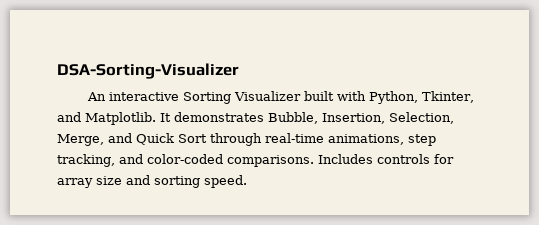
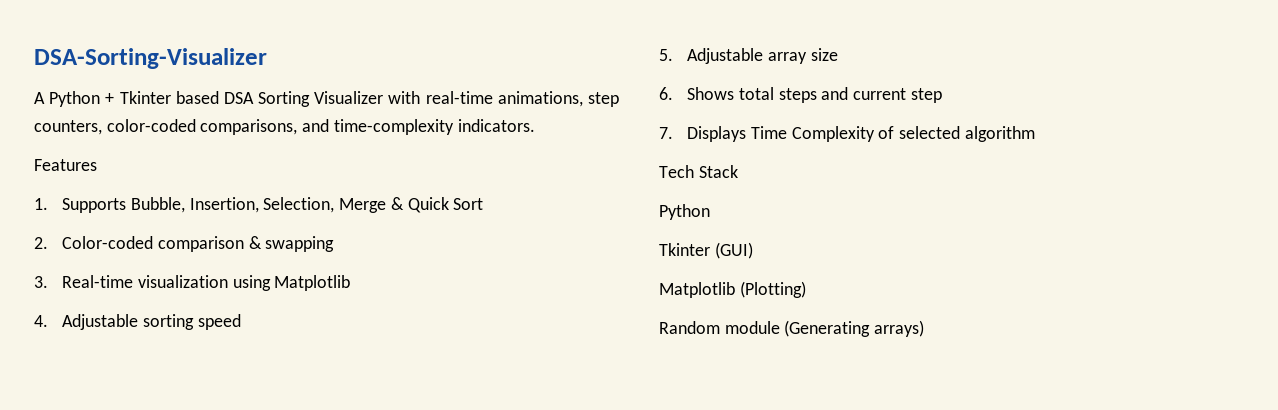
[86,91,474,104] [57,112,264,125] An interactive Sorting Visualizer built with Python, Tkinter, and Matplotlib. It demonstrates -> [34,91,619,107] [34,119,535,135] [34,159,97,171] [34,198,127,213] A Python + Tkinter based DSA Sorting Visualizer with real-time animations, step counters, color-coded comparisons, and time-complexity indicators. // Features // 1. Supports
[57,133,132,146] Merge, and -> [339,197,404,213] Merge &
[210,133,436,146] [57,154,454,167] [57,175,247,188] through real-time animations, step tracking, and color-coded comparisons. Includes controls for array size and sorting speed. -> [34,236,335,252] [34,275,351,291] [34,314,241,330] [659,48,838,64] [659,87,942,103] [659,126,1035,142] [659,165,738,178] [659,204,710,220] [659,242,753,259] [659,281,806,298] [659,320,925,337] // 2. Color-coded comparison & swapping // 3. Real-time visualization using Matplotlib // 4. Adjustable sorting speed // 5. Adjustable array size // 6. Shows total steps and current step // 7. Displays Time Complexity of selected algorithm // Tech Stack // Python // Tkinter (GUI) // Matplotlib (Plotting) // Random module (Generating arrays)

